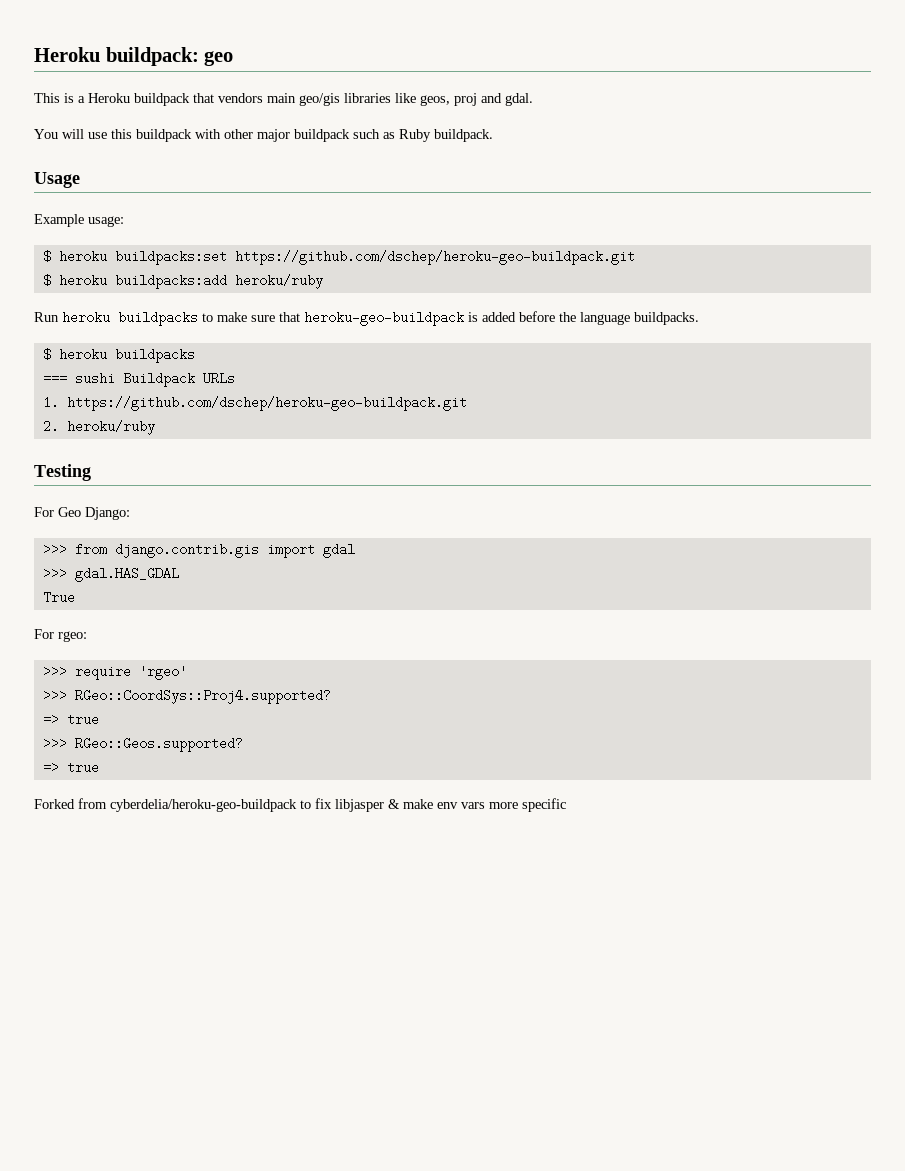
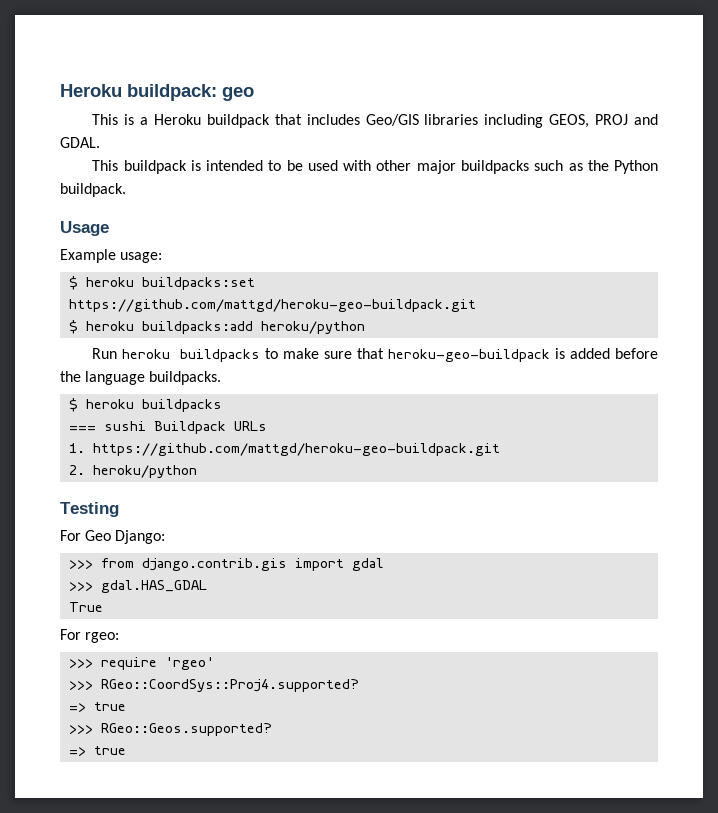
[218,93,533,106] [34,129,192,142] vendors main geo/gis libraries like geos, proj and gdal. // You will use this buildpack -> [306,114,658,128] [60,137,100,148] [92,160,338,174] includes Geo/GIS libraries including GEOS, PROJ and GDAL. // This buildpack is intended to be used
[294,129,350,142] buildpack -> [460,160,529,174] buildpacks
[399,129,431,142] Ruby -> [587,160,658,174] the Python
[234,250,635,265] https://github.com/dschep/heroku-geo-buildpack.git -> [69,299,477,312] https://github.com/mattgd/heroku-geo-buildpack.git
[234,274,323,289] heroku/ruby -> [261,321,366,334] heroku/python
[66,396,467,411] https://github.com/dschep/heroku-geo-buildpack.git -> [93,443,501,456] https://github.com/mattgd/heroku-geo-buildpack.git
[66,420,155,435] heroku/ruby -> [93,465,198,478] heroku/python
[34,798,566,812] // Forked from cyberdelia/heroku-geo-buildpack to fix libjasper & make env vars more specific -> (127, 750) none

